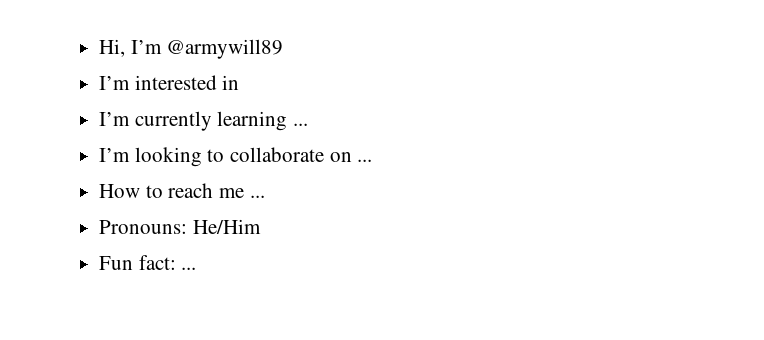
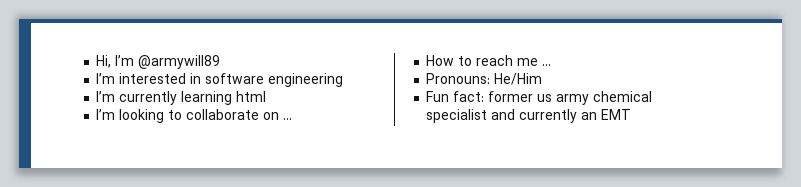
(240, 82) none -> [205,73,344,87] software engineering
[293,123,309,126] ... -> [236,91,267,102] html
[181,267,197,270] ... -> [488,91,653,105] [426,109,632,123] former us army chemical specialist and currently an EMT

